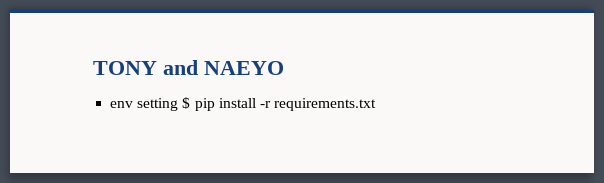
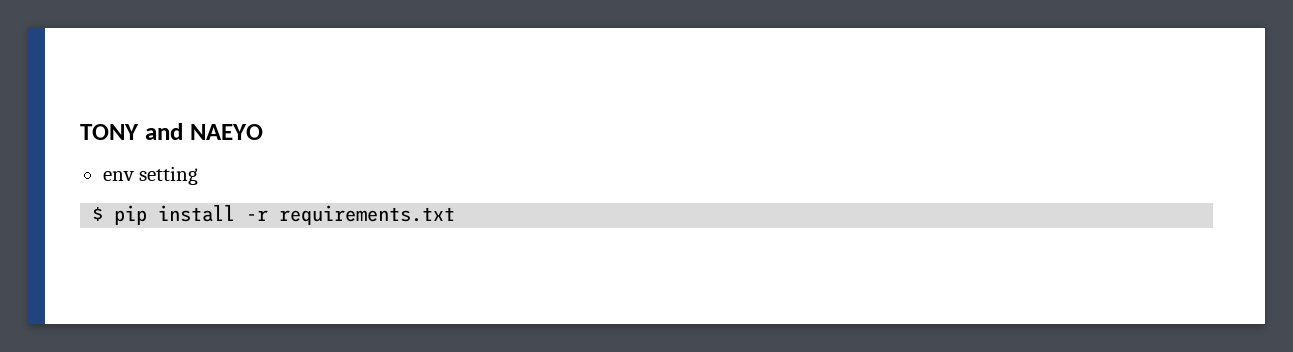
(179, 104) none -> (199, 175) //

